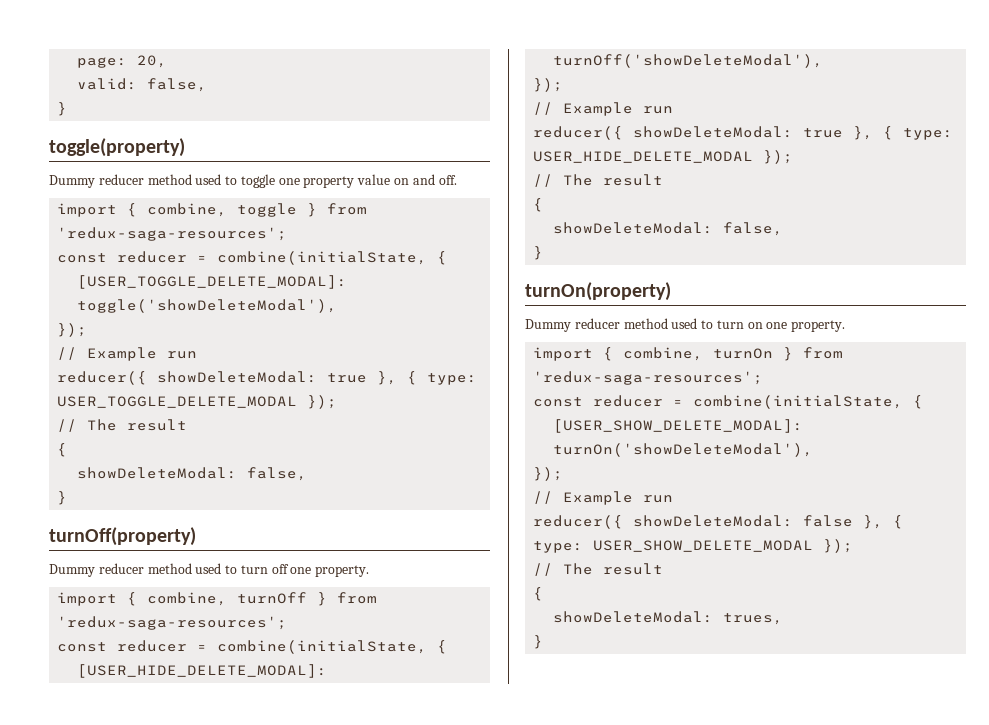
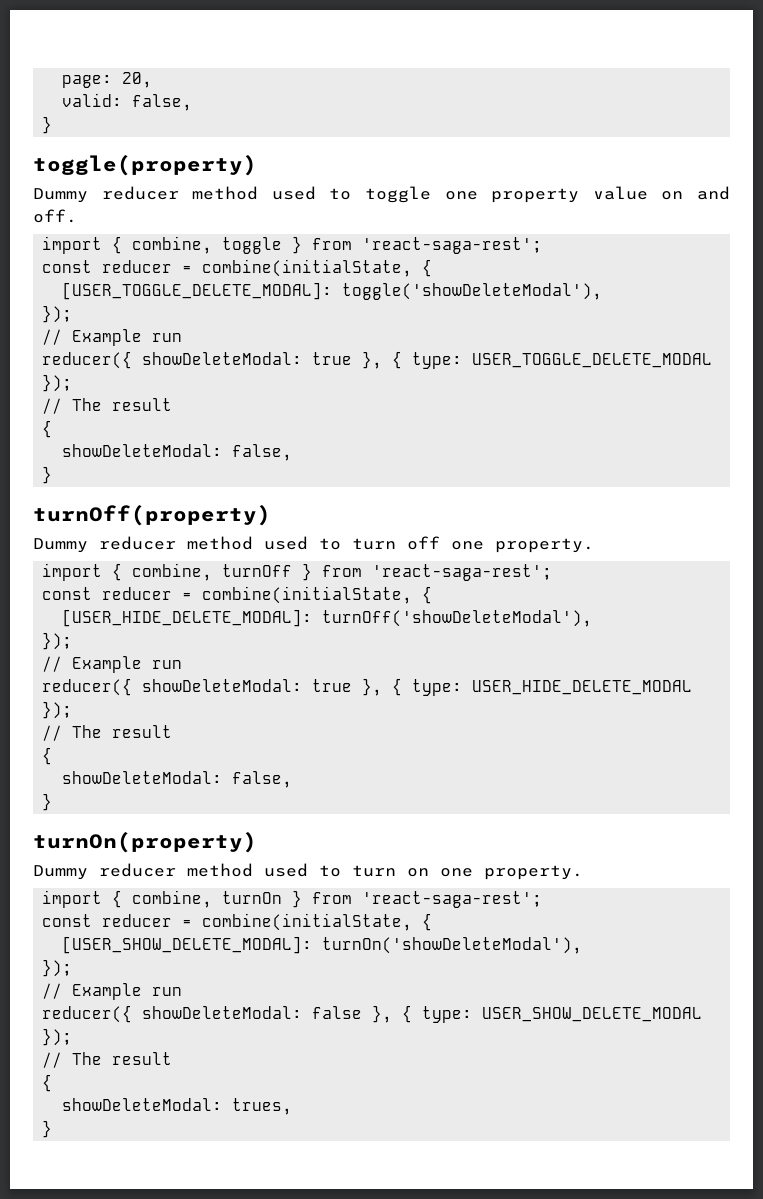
[57,227,288,241] 'redux-saga-resources'; -> [362,237,543,254] 'react-saga-rest';
[57,616,288,630] 'redux-saga-resources'; -> [372,564,553,581] 'react-saga-rest';
[533,371,764,385] 'redux-saga-resources'; -> [362,891,543,908] 'react-saga-rest';

